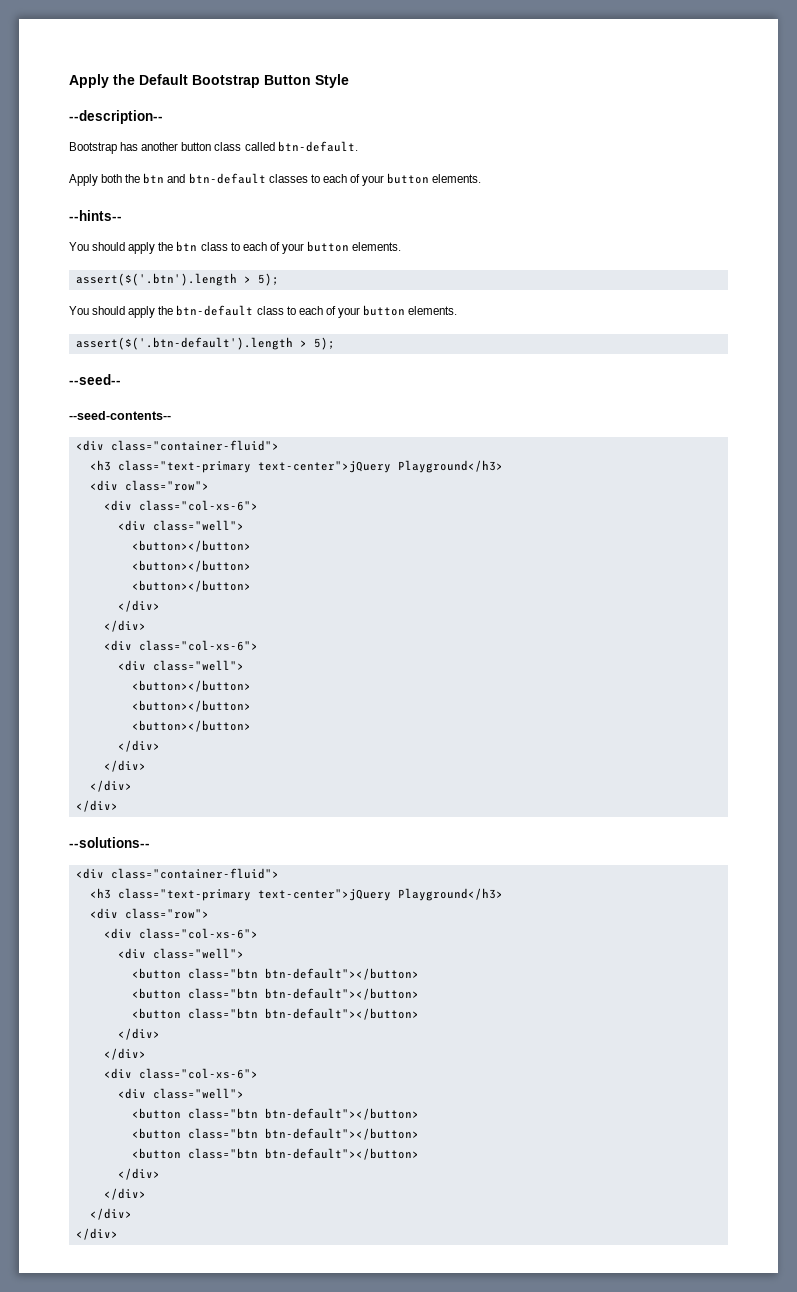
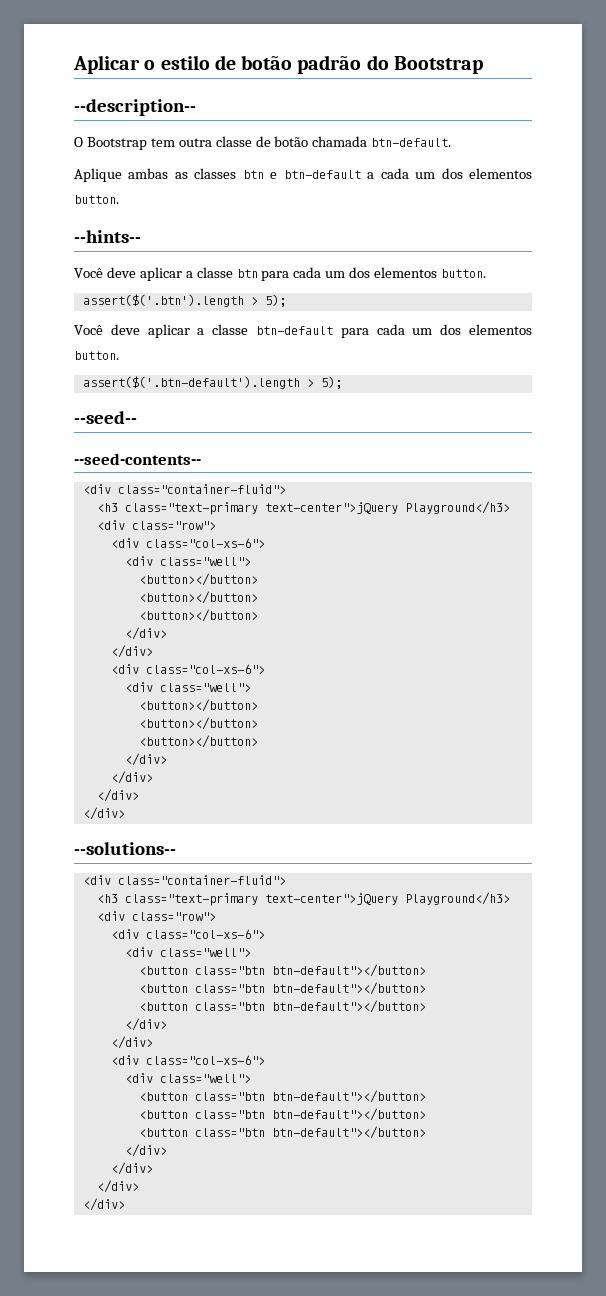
[69,74,349,88] Apply the Default Bootstrap Button Style -> [73,55,483,74] Aplicar o estilo de botão padrão do Bootstrap
[69,141,358,154] [69,173,482,186] [69,210,122,221] [69,241,402,254] [75,273,279,286] [69,305,458,318] Bootstrap has another button class called btn-default. // Apply both the btn and btn-default classes to each of your button elements. // --hints-- // You should apply the btn class to each of your button elements. // assert($('.btn').length > 5); // You should apply the btn-default class to each of your button elements. -> [74,136,452,150] [74,168,532,182] [74,195,119,204] [74,230,141,243] [74,267,487,281] [82,294,286,307] [74,324,532,338] [74,351,119,360] O Bootstrap tem outra classe de botão chamada btn-default. // Aplique ambas as classes btn e btn-default a cada um dos elementos button. // --hints-- // Você deve aplicar a classe btn para cada um dos elementos button. // assert($('.btn').length > 5); // Você deve aplicar a classe btn-default para cada um dos elementos button.

